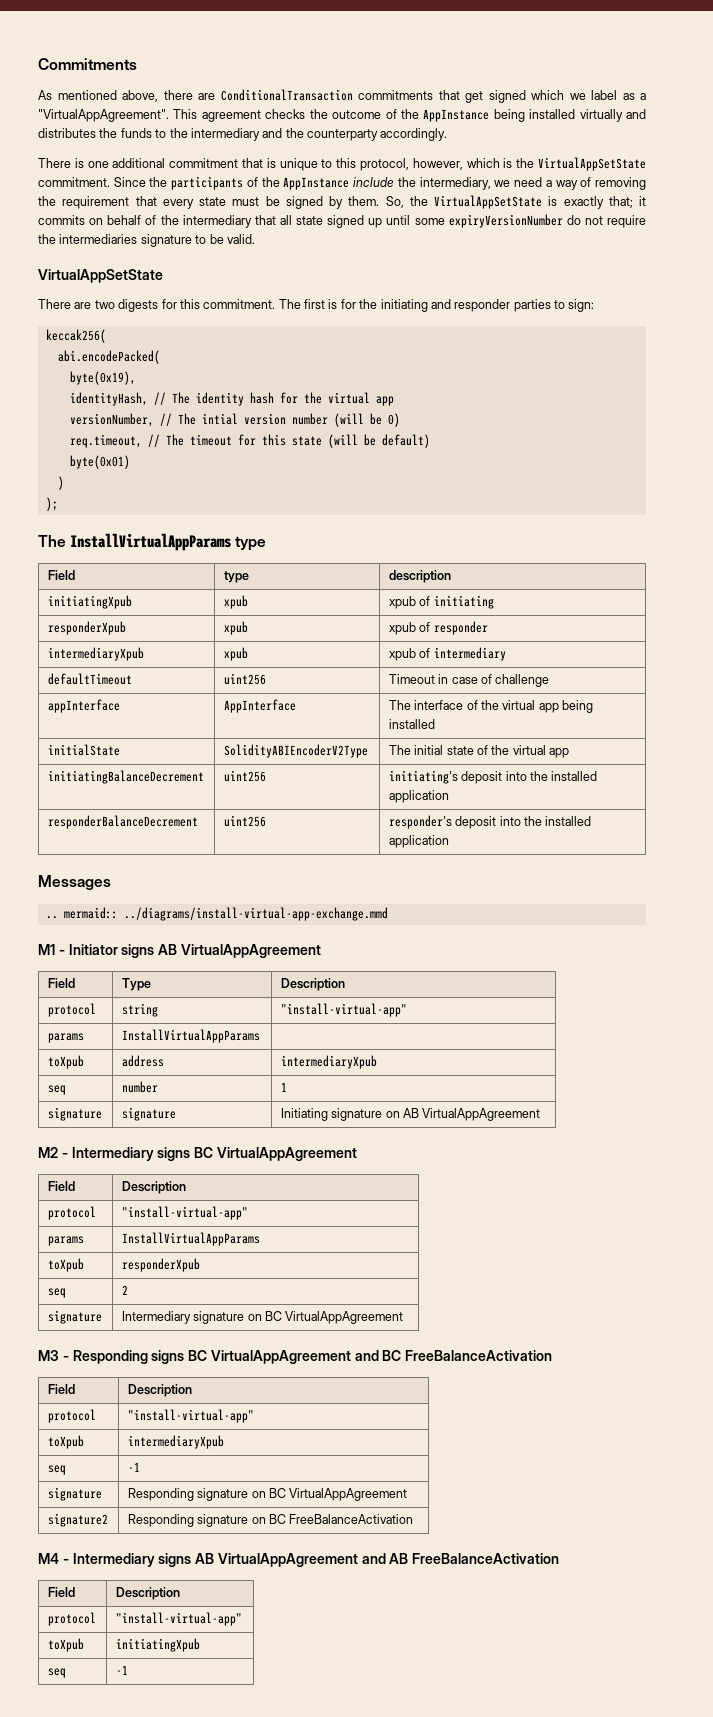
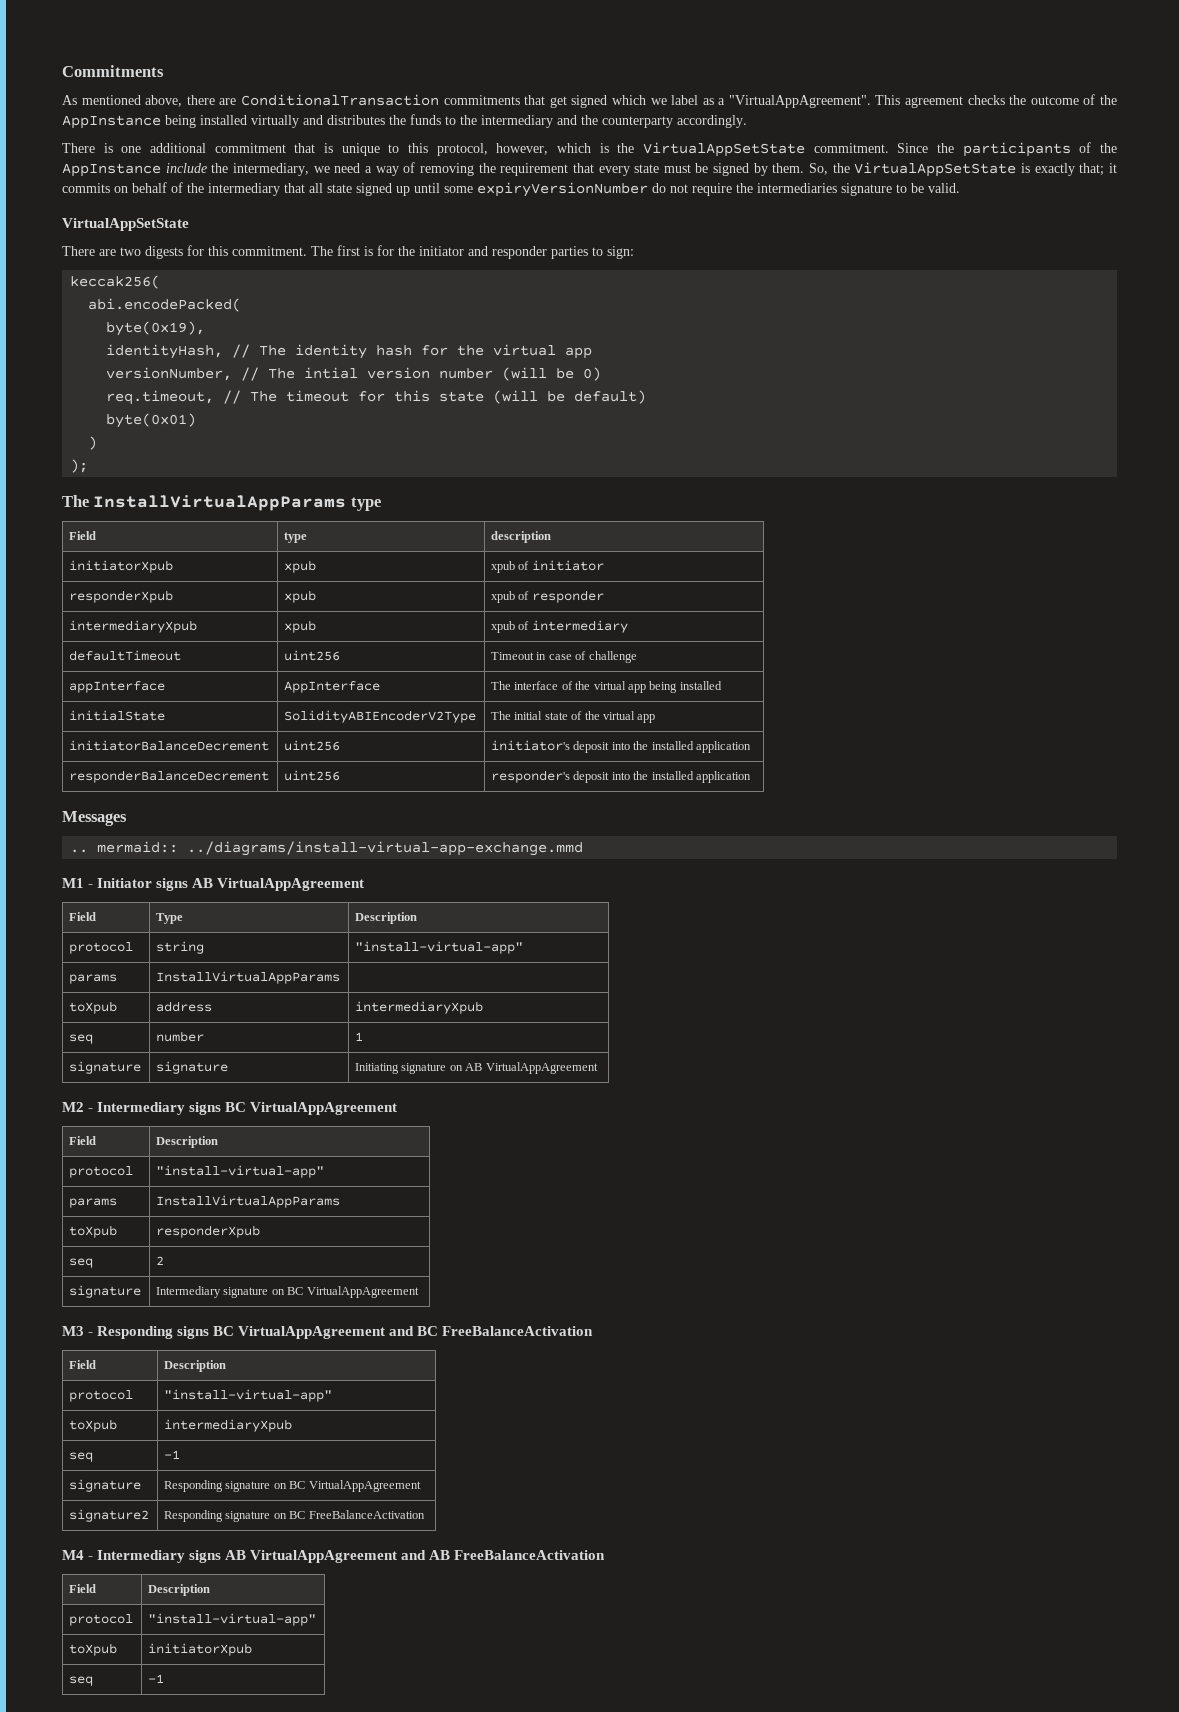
[380,299,428,312] initiating -> [419,246,464,256] initiator
[47,595,132,609] [223,595,248,609] [388,595,494,609] initiatingXpub | xpub | xpub of initiating -> [69,560,174,573] [284,560,317,573] [491,560,604,573] initiatorXpub | xpub | xpub of initiator
[47,770,204,784] [223,770,266,782] [388,770,458,784] initiatingBalanceDecrement | uint256 | initiating's -> [69,740,270,751] [284,740,341,751] [491,740,571,751] initiatorBalanceDecrement | uint256 | initiator's
[115,1638,200,1652] initiatingXpub -> [148,1643,253,1656] initiatorXpub

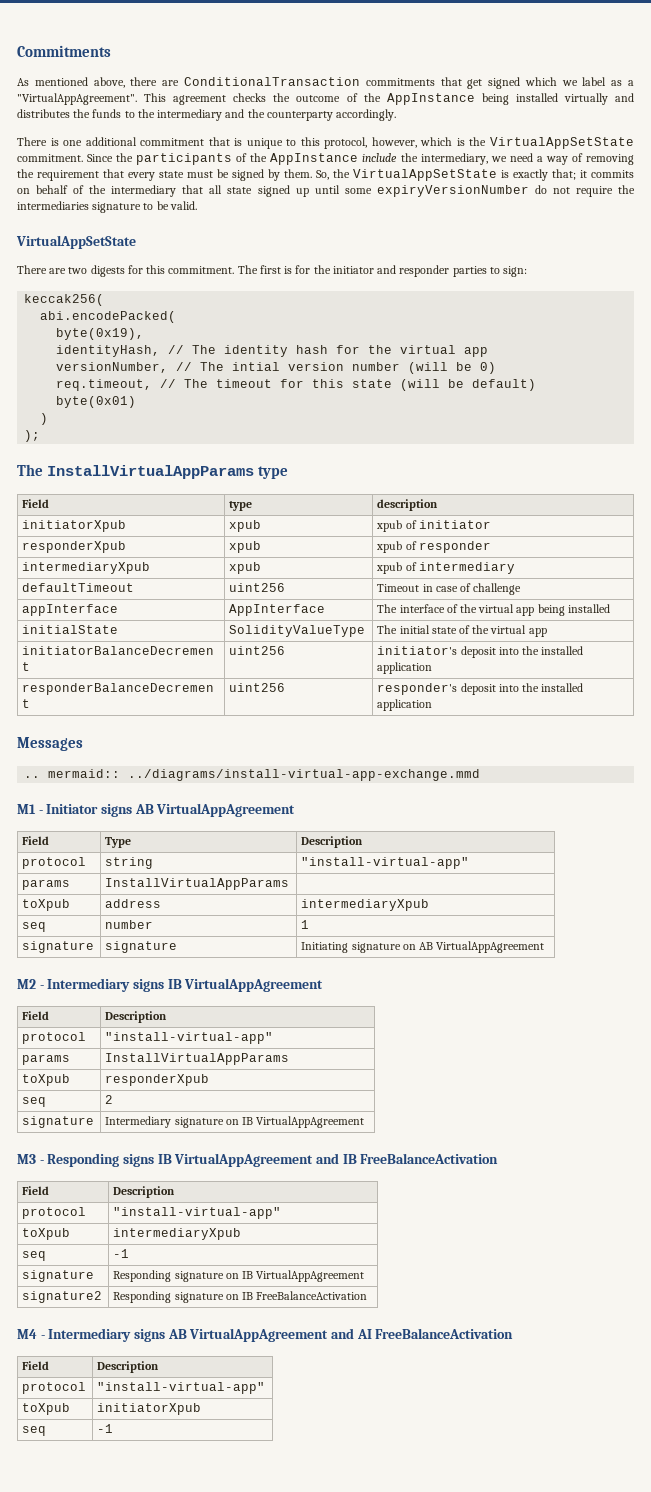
[284,710,477,723] SolidityABIEncoderV2Type -> [229,625,366,637] SolidityValueType
[225,1102,247,1112] BC -> [167,979,182,989] IB
[287,1287,304,1295] BC -> [241,1117,253,1125] IB
[213,1326,439,1339] BC VirtualAppAgreement and BC -> [157,1153,357,1167] IB VirtualAppAgreement and IB
[289,1481,306,1489] BC -> [241,1271,253,1279] IB
[289,1511,306,1519] BC -> [241,1292,253,1300] IB
[429,1550,451,1560] AB -> [356,1329,372,1339] AI

